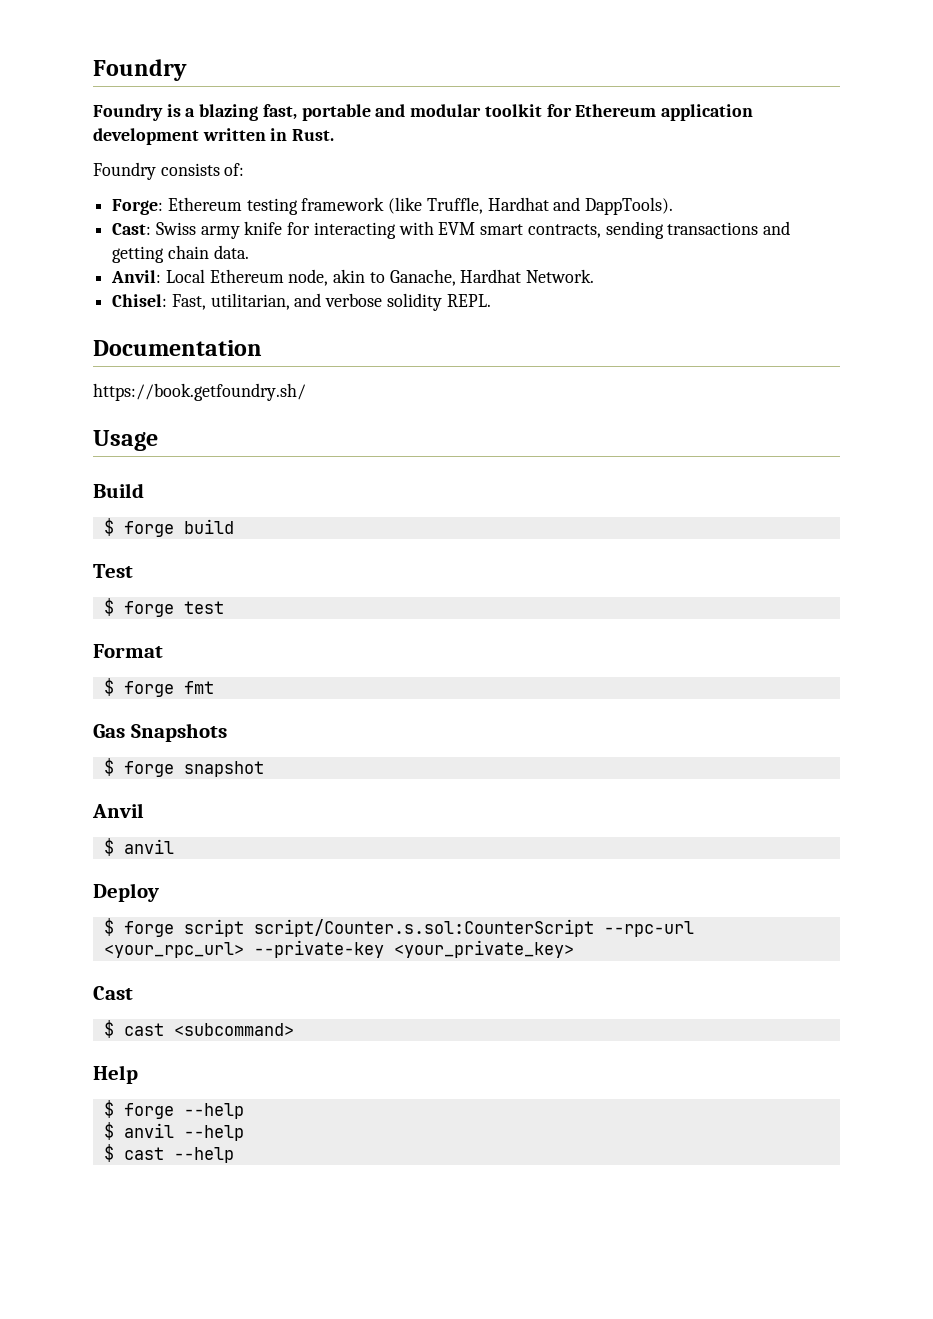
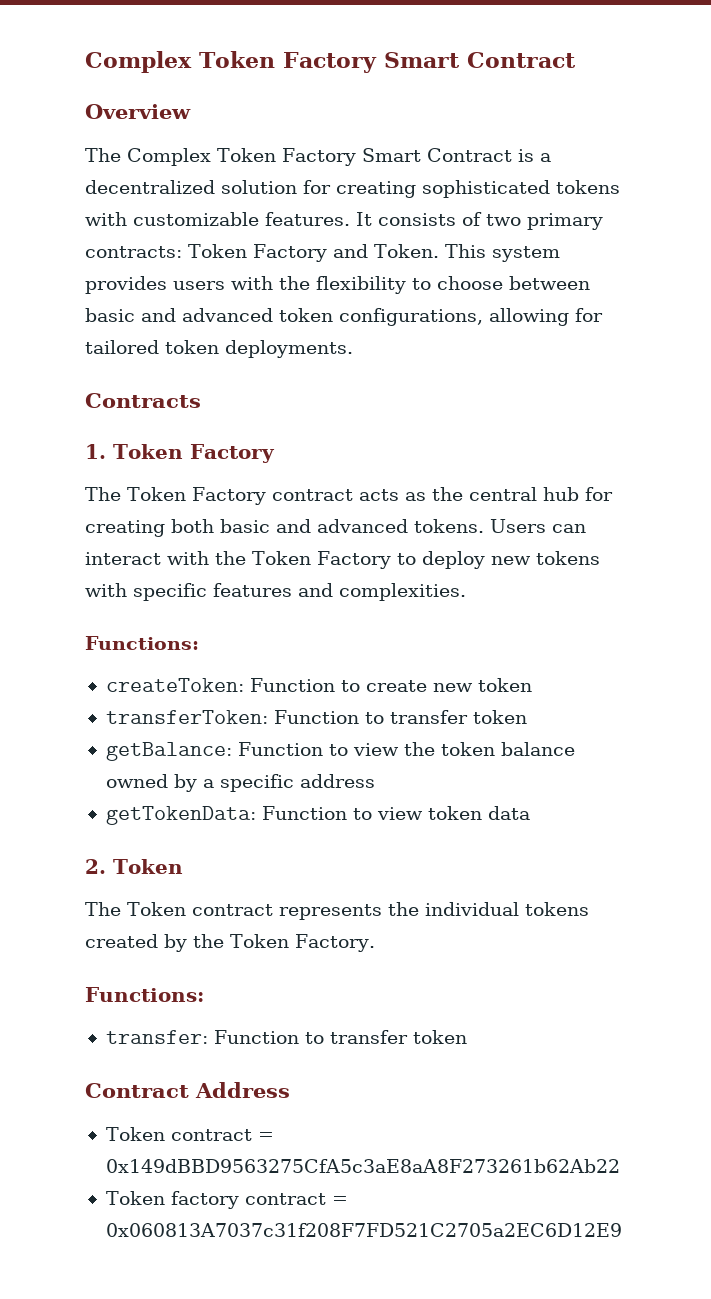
[93,59,187,81] [93,104,753,121] [93,128,335,145] [93,162,245,180] [112,197,674,215] [112,221,790,239] [112,245,249,263] [111,269,595,286] [112,293,491,311] [93,340,262,356] [93,383,306,401] [93,430,158,451] [93,483,144,498] [103,518,234,537] [93,564,133,578] [103,598,224,617] [93,644,163,658] [103,678,214,697] [93,723,227,742] [103,758,264,777] [92,803,144,818] [103,838,174,856] [93,883,159,902] [103,918,694,937] [103,940,574,958] [93,986,133,1000] [103,1020,294,1038] [93,1065,138,1084] [103,1100,244,1119] [103,1122,244,1141] [103,1144,234,1163] Foundry // Foundry is a blazing fast, portable and modular toolkit for Ethereum application development written in Rust. // Foundry consists of: // Forge: Ethereum testing framework (like Truffle, Hardhat and DappTools). // Cast: Swiss army knife for interacting with EVM smart contracts, sending transactions and getting chain data. // Anvil: Local Ethereum node, akin to Ganache, Hardhat Network. // Chisel: Fast, utilitarian, and verbose solidity REPL. // Documentation // https://book.getfoundry.sh/ // Usage // Build // $ forge build // Test // $ forge test // Format // $ forge fmt // Gas Snapshots // $ forge snapshot // Anvil // $ anvil // Deploy // $ forge script script/Counter.s.sol:CounterScript --rpc-url <your_rpc_url> --private-key <your_private_key> // Cast // $ cast <subcommand> // Help // $ forge --help // $ anvil --help // $ cast --help -> [85,51,576,73] [85,104,191,119] [85,148,551,166] [85,180,620,198] [85,212,603,230] [85,244,560,262] [85,276,590,294] [85,308,603,326] [85,340,353,358] [85,393,201,408] [85,444,275,463] [85,487,613,505] [85,519,586,537] [85,551,600,569] [85,583,466,601] [85,636,199,650] [105,678,532,692] [105,710,527,724] [105,742,575,761] [105,774,375,792] [105,806,530,825] [85,859,183,874] [85,902,589,920] [85,934,375,952] [85,987,204,1002] [105,1030,467,1044] [85,1082,290,1098] [105,1127,274,1141] [105,1159,620,1173] [105,1191,348,1209] [105,1223,622,1237] Complex Token Factory Smart Contract // Overview // The Complex Token Factory Smart Contract is a decentralized solution for creating sophisticated tokens with customizable features. It consists of two primary contracts: Token Factory and Token. This system provides users with the flexibility to choose between basic and advanced token configurations, allowing for tailored token deployments. // Contracts // 1. Token Factory // The Token Factory contract acts as the central hub for creating both basic and advanced tokens. Users can interact with the Token Factory to deploy new tokens with specific features and complexities. // Functions: // createToken: Function to create new token // transferToken: Function to transfer token // getBalance: Function to view the token balance owned by a specific address // getTokenData: Function to view token data // 2. Token // The Token contract represents the individual tokens created by the Token Factory. // Functions: // transfer: Function to transfer token // Contract Address // Token contract = 0x149dBBD9563275CfA5c3aE8aA8F273261b62Ab22 // Token factory contract = 0x060813A7037c31f208F7FD521C2705a2EC6D12E9

